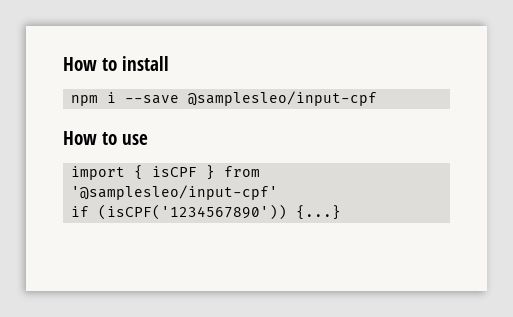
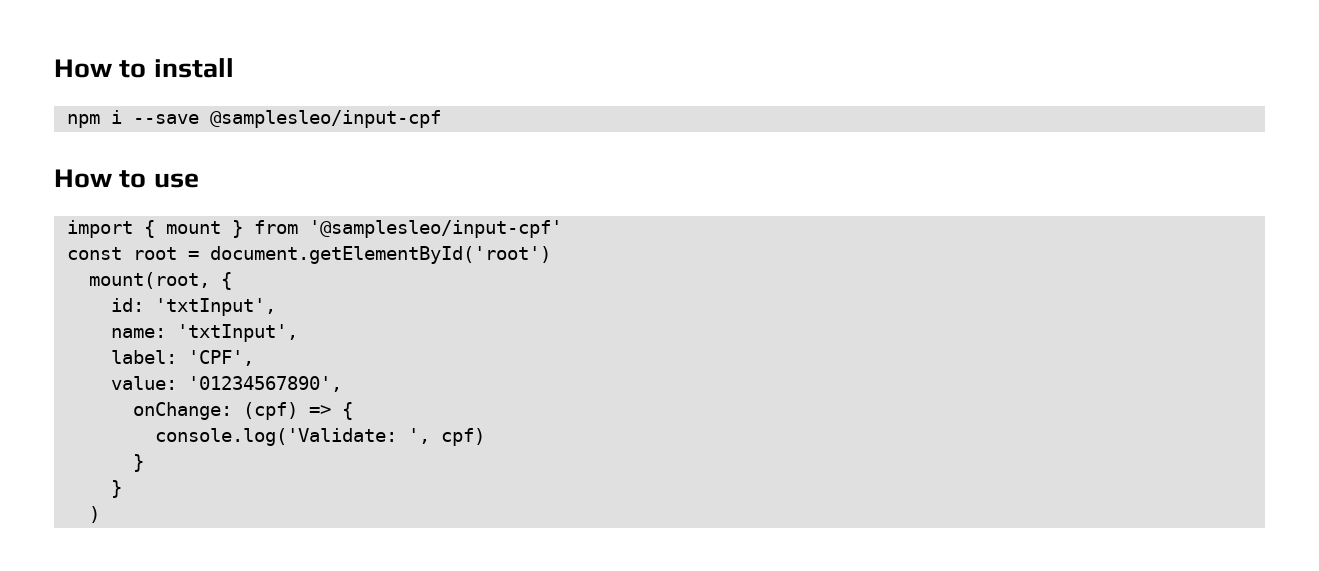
[152,166,198,177] isCPF -> [165,221,221,234] mount
[71,204,342,220] if (isCPF('1234567890')) {...} -> [66,246,551,264] [88,272,232,290] [110,298,276,316] [110,324,298,342] [110,350,254,366] [110,376,342,392] [132,402,353,420] [154,428,485,446] [132,454,144,472] [110,480,122,498] [88,506,100,523] const root = document.getElementById('root') // mount(root, { // id: 'txtInput', // name: 'txtInput', // label: 'CPF', // value: '01234567890', // onChange: (cpf) => { // console.log('Validate: ', cpf) // } // } // )

